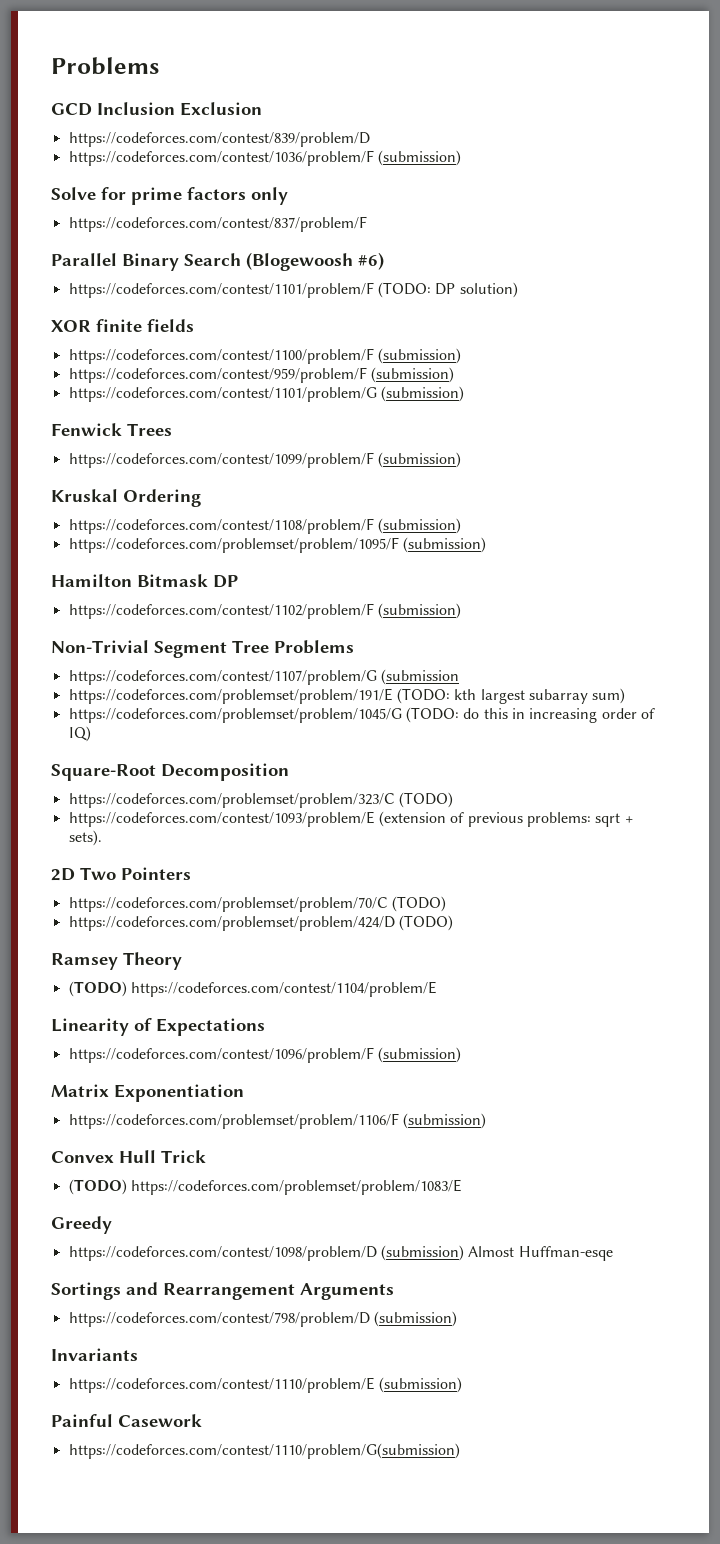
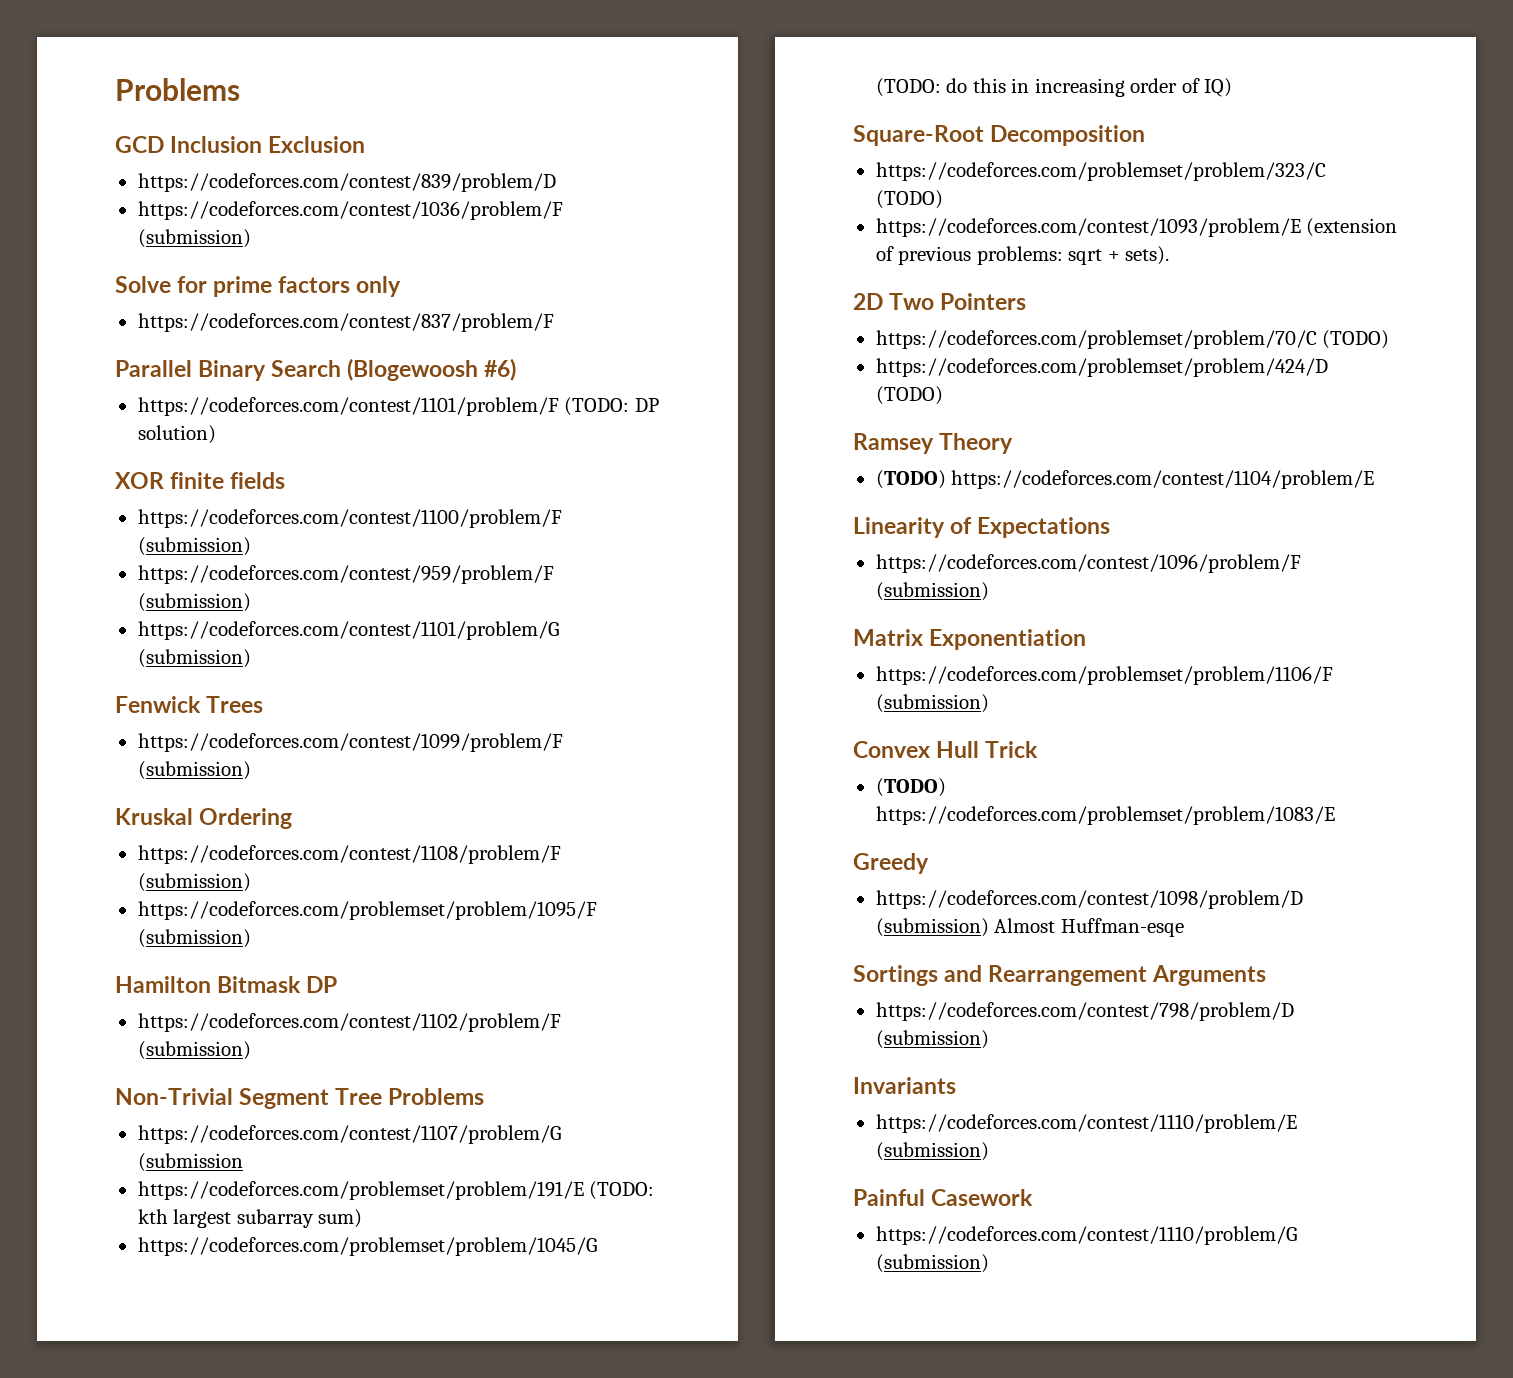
[68,1443,460,1459] https://codeforces.com/contest/1110/problem/G(submission) -> [875,1226,1297,1245] [875,1254,989,1273] https://codeforces.com/contest/1110/problem/G (submission)

